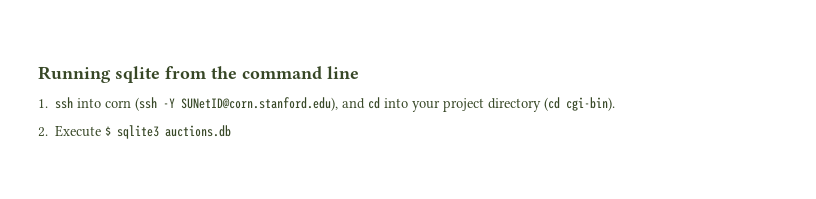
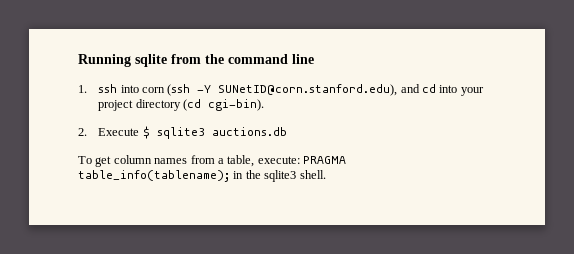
(232, 131) none -> [78,155,346,167] [78,170,326,182] // To get column names from a table, execute: PRAGMA table_info(tablename); in the sqlite3 shell.

